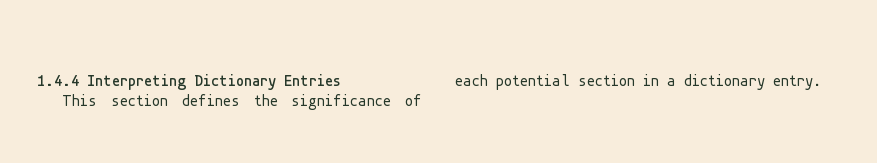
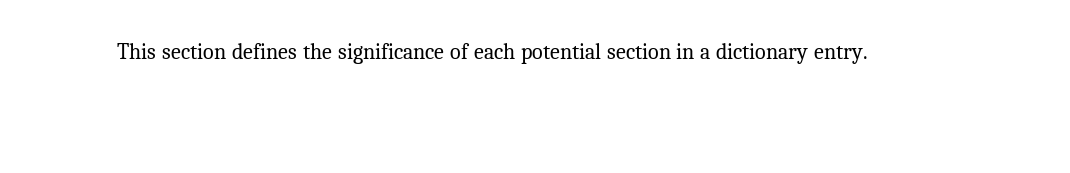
[37,74,341,90] 1.4.4 Interpreting Dictionary Entries // -> (117, 51) none

